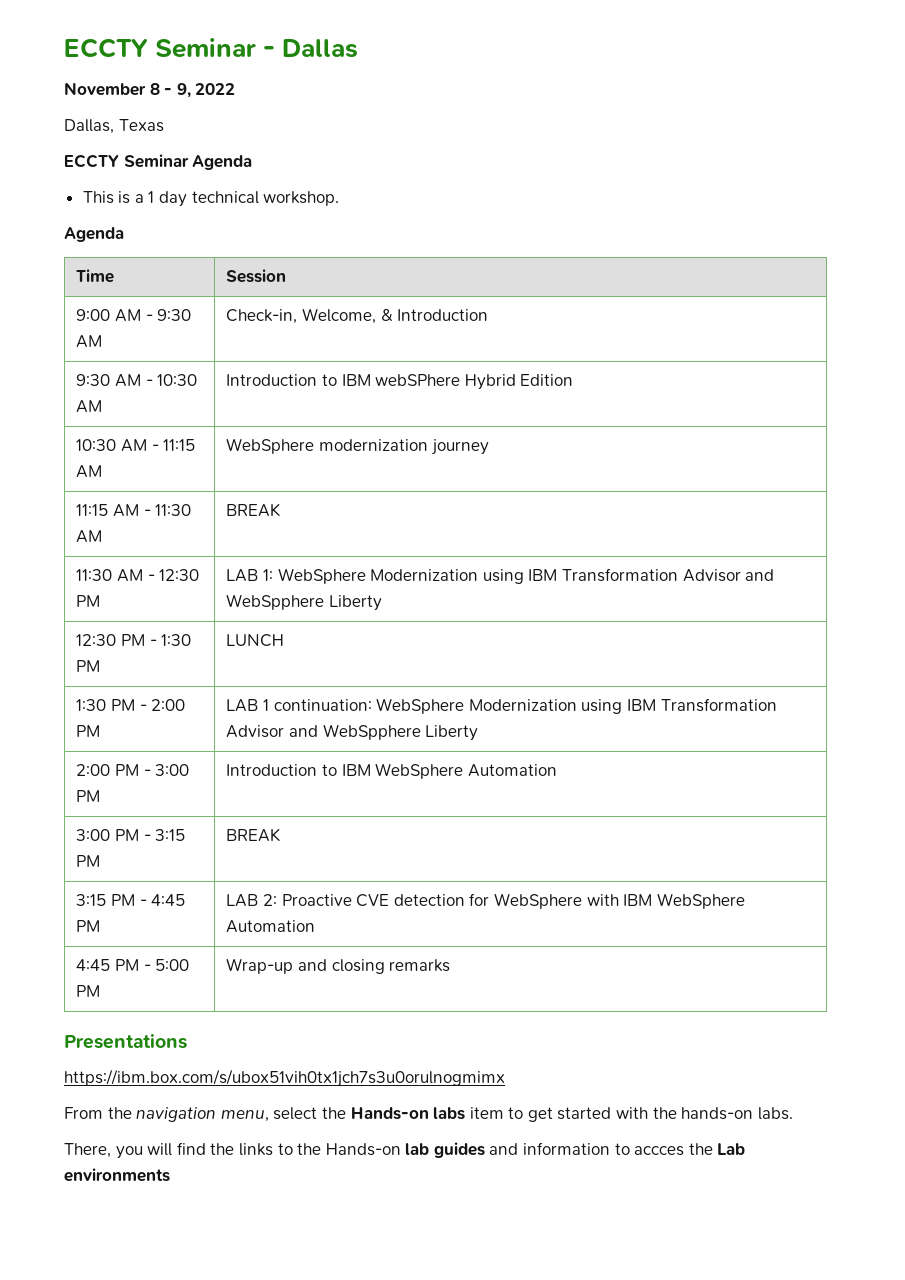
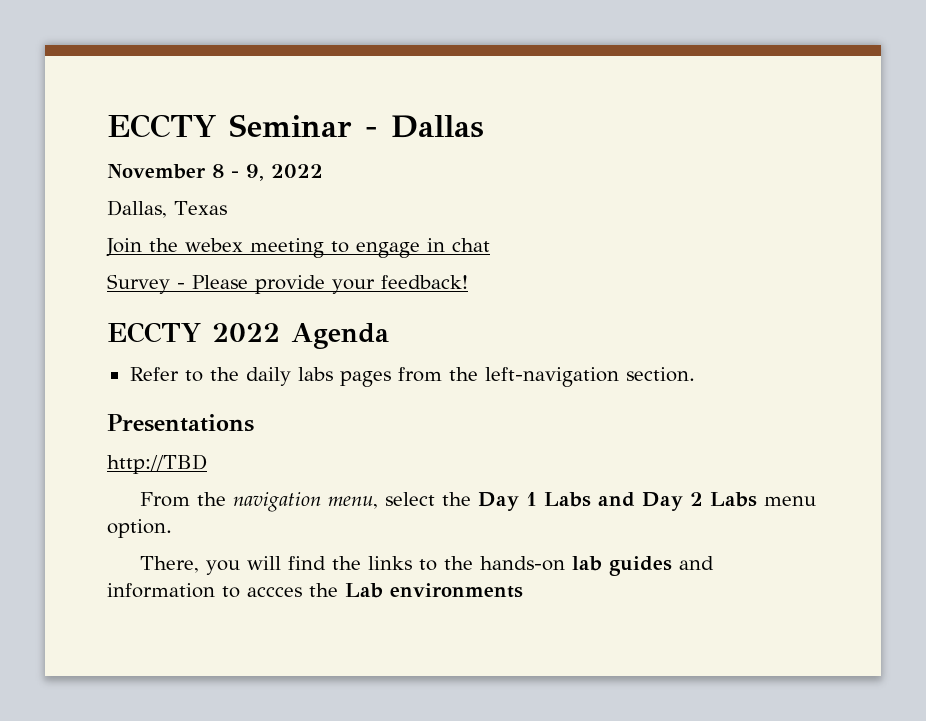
[64,154,253,170] [82,191,340,207] [64,227,124,242] [76,269,115,283] [226,269,287,283] [76,309,192,322] [76,335,103,348] [226,308,489,324] [76,374,198,387] [76,400,103,413] [226,374,574,390] [76,439,196,452] [76,465,103,478] [226,438,489,455] [76,504,192,517] [76,530,103,543] [226,503,281,517] [76,569,200,582] [76,595,101,607] [226,568,775,584] [226,594,383,611] [76,634,192,646] [76,660,101,672] [226,634,285,647] [76,699,186,711] [76,725,101,737] [226,698,777,714] [226,724,479,741] [76,764,190,776] [76,790,101,802] [226,763,557,779] [76,829,186,841] [76,855,101,867] [226,828,281,842] [76,894,186,906] [76,920,101,932] [226,893,745,909] [226,920,316,933] [76,959,190,971] [76,985,101,997] [226,958,451,974] // ECCTY Seminar Agenda // This is a 1 day technical workshop. // Agenda // Time | Session // 9:00 AM - 9:30 AM | Check-in, Welcome, & Introduction // 9:30 AM - 10:30 AM | Introduction to IBM webSPhere Hybrid Edition // 10:30 AM - 11:15 AM | WebSphere modernization journey // 11:15 AM - 11:30 AM | BREAK // 11:30 AM - 12:30 PM | LAB 1: WebSphere Modernization using IBM Transformation Advisor and WebSpphere Liberty // 12:30 PM - 1:30 PM | LUNCH // 1:30 PM - 2:00 PM | LAB 1 continuation: WebSphere Modernization using IBM Transformation Advisor and WebSpphere Liberty // 2:00 PM - 3:00 PM | Introduction to IBM WebSphere Automation // 3:00 PM - 3:15 PM | BREAK // 3:15 PM - 4:45 PM | LAB 2: Proactive CVE detection for WebSphere with IBM WebSphere Automation // 4:45 PM - 5:00 PM | Wrap-up and closing remarks -> [106,238,490,258] [107,274,468,294] [107,322,389,349] [129,367,695,387] // Join the webex meeting to engage in chat // Survey - Please provide your feedback! // ECCTY 2022 Agenda // Refer to the daily labs pages from the left-navigation section.
[64,1069,505,1087] https://ibm.box.com/s/ubox51vih0tx1jch7s3u0orulnogmimx -> [107,454,207,474] http://TBD
[350,1107,793,1122] Hands-on labs item to get started with the hands-on labs. -> [477,492,816,511] [107,519,172,538] Day 1 Labs and Day 2 Labs menu option.
[325,1143,401,1156] Hands-on -> [479,556,565,571] hands-on

